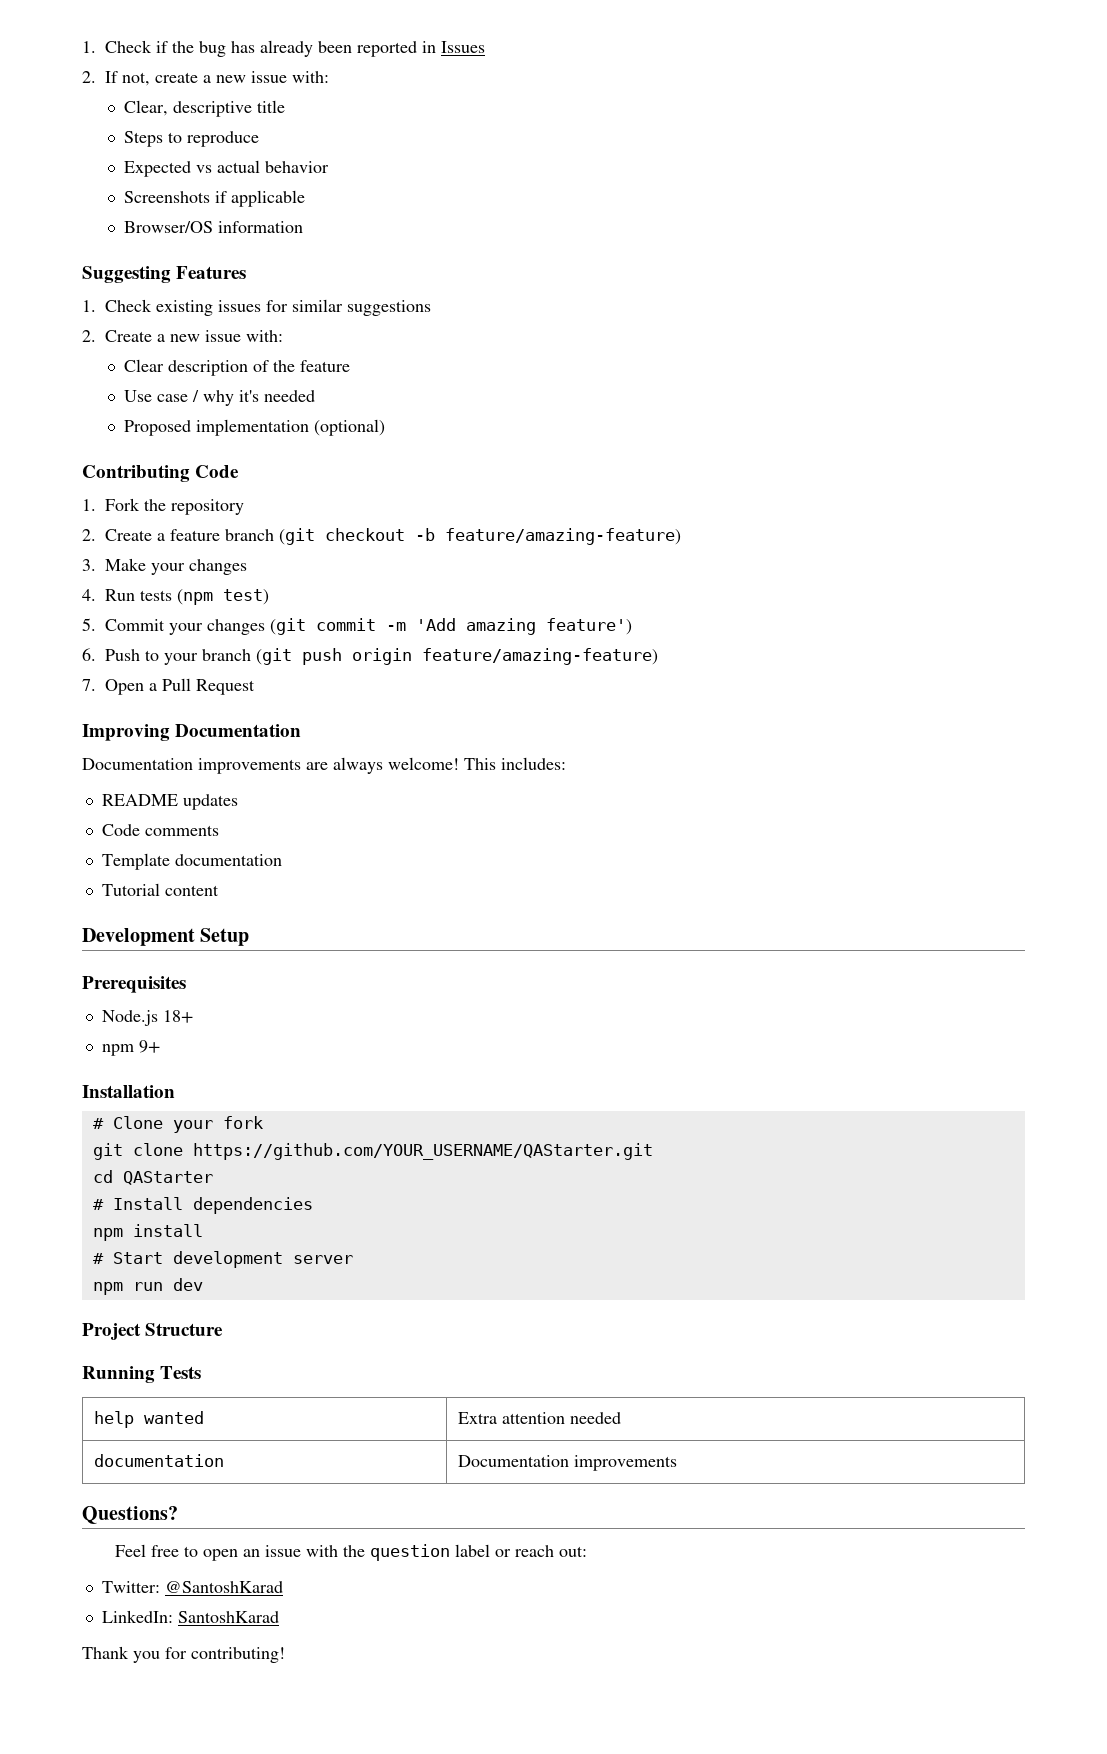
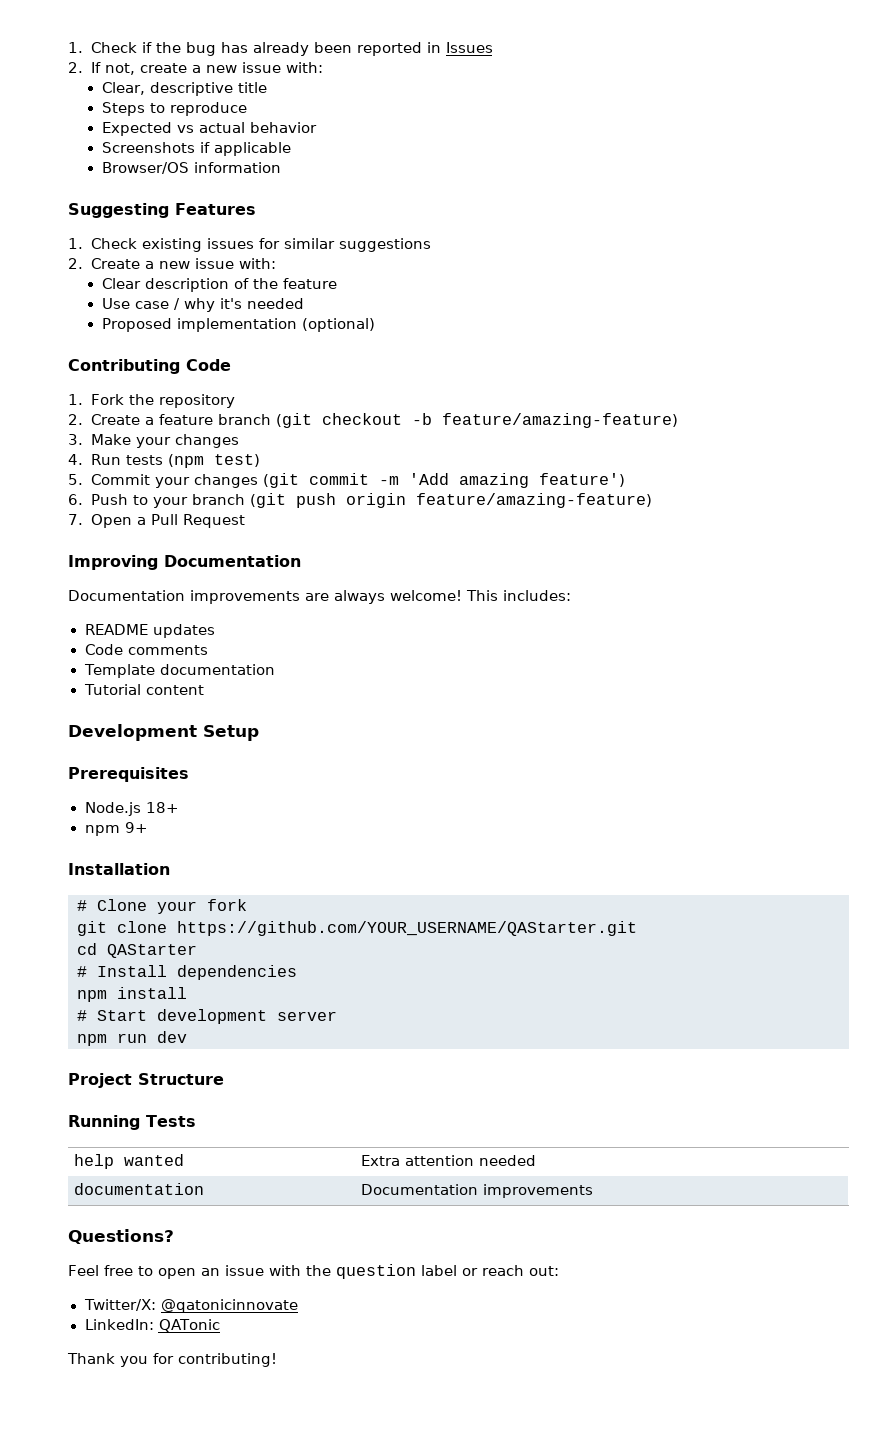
[101,1581,283,1593] Twitter: @SantoshKarad -> [83,1299,299,1313] Twitter/X: @qatonicinnovate
[177,1611,279,1623] SantoshKarad -> [158,1319,221,1332] QATonic

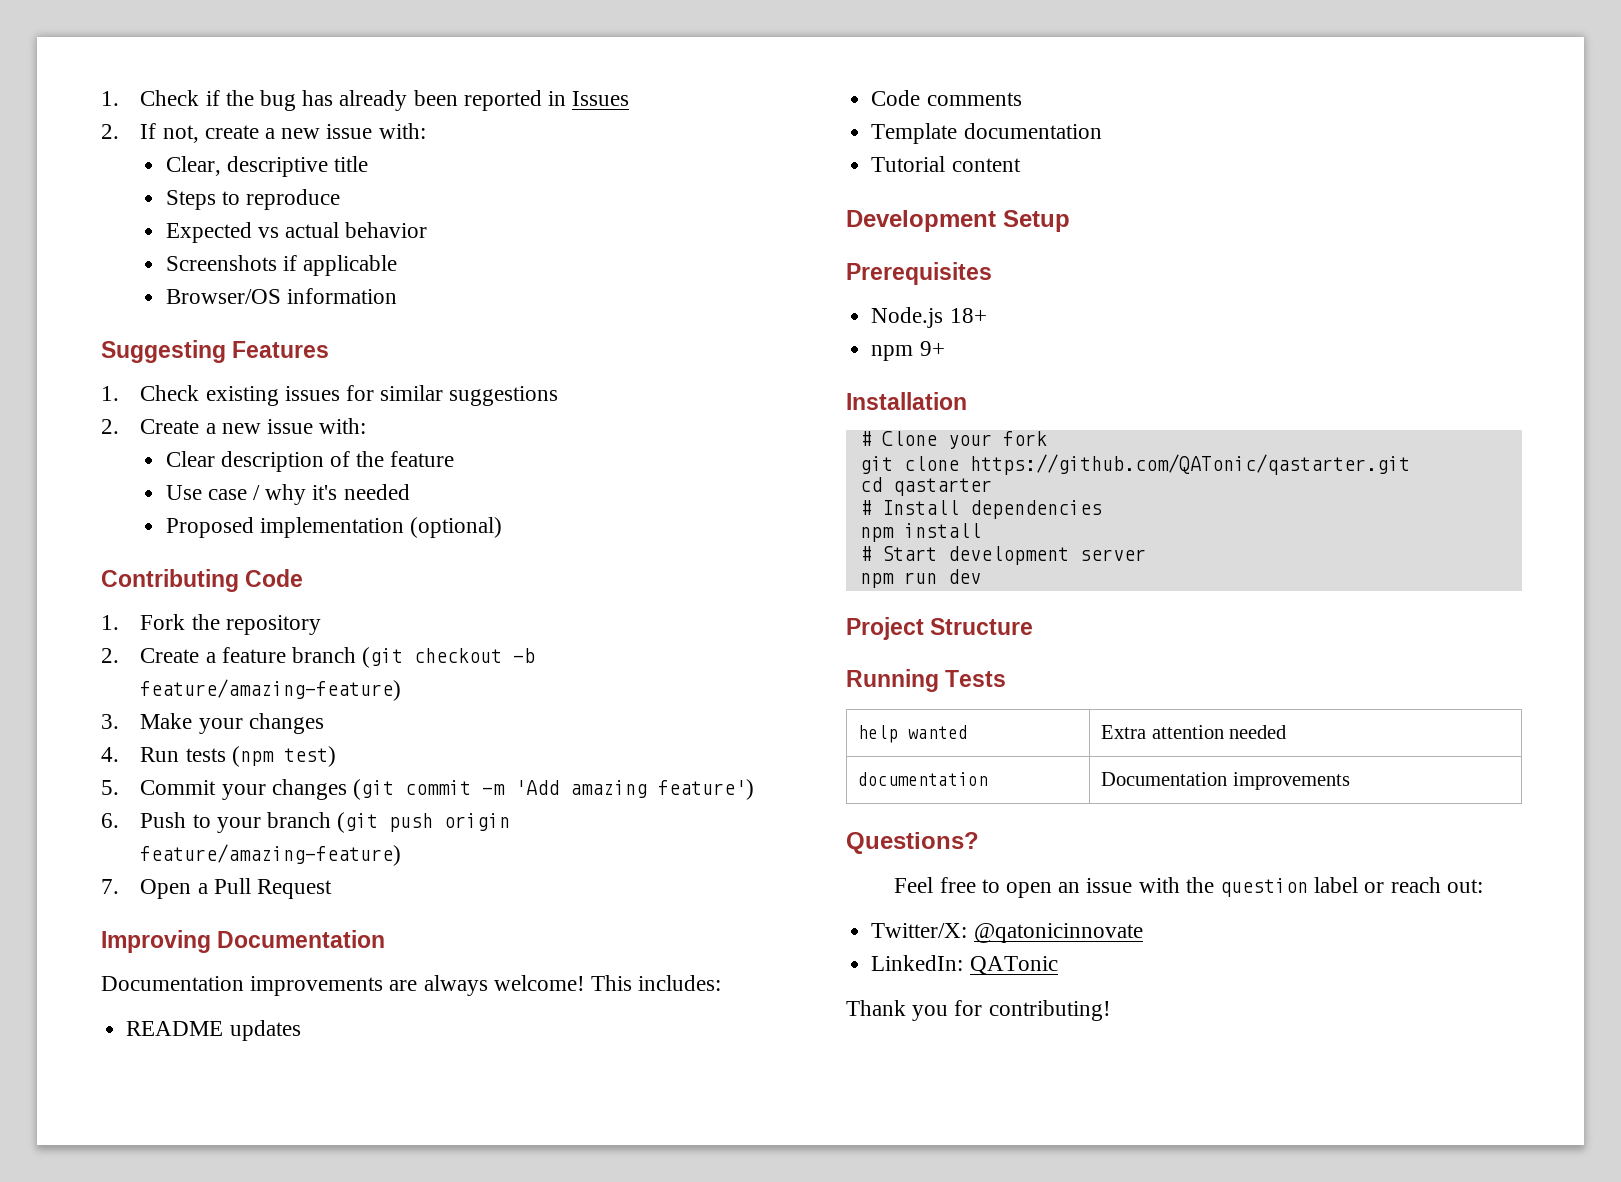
[177,921,637,936] https://github.com/YOUR_USERNAME/QAStarter.git -> [969,454,1410,475] https://github.com/QATonic/qastarter.git
[107,944,197,958] QAStarter -> [892,478,992,496] qastarter

